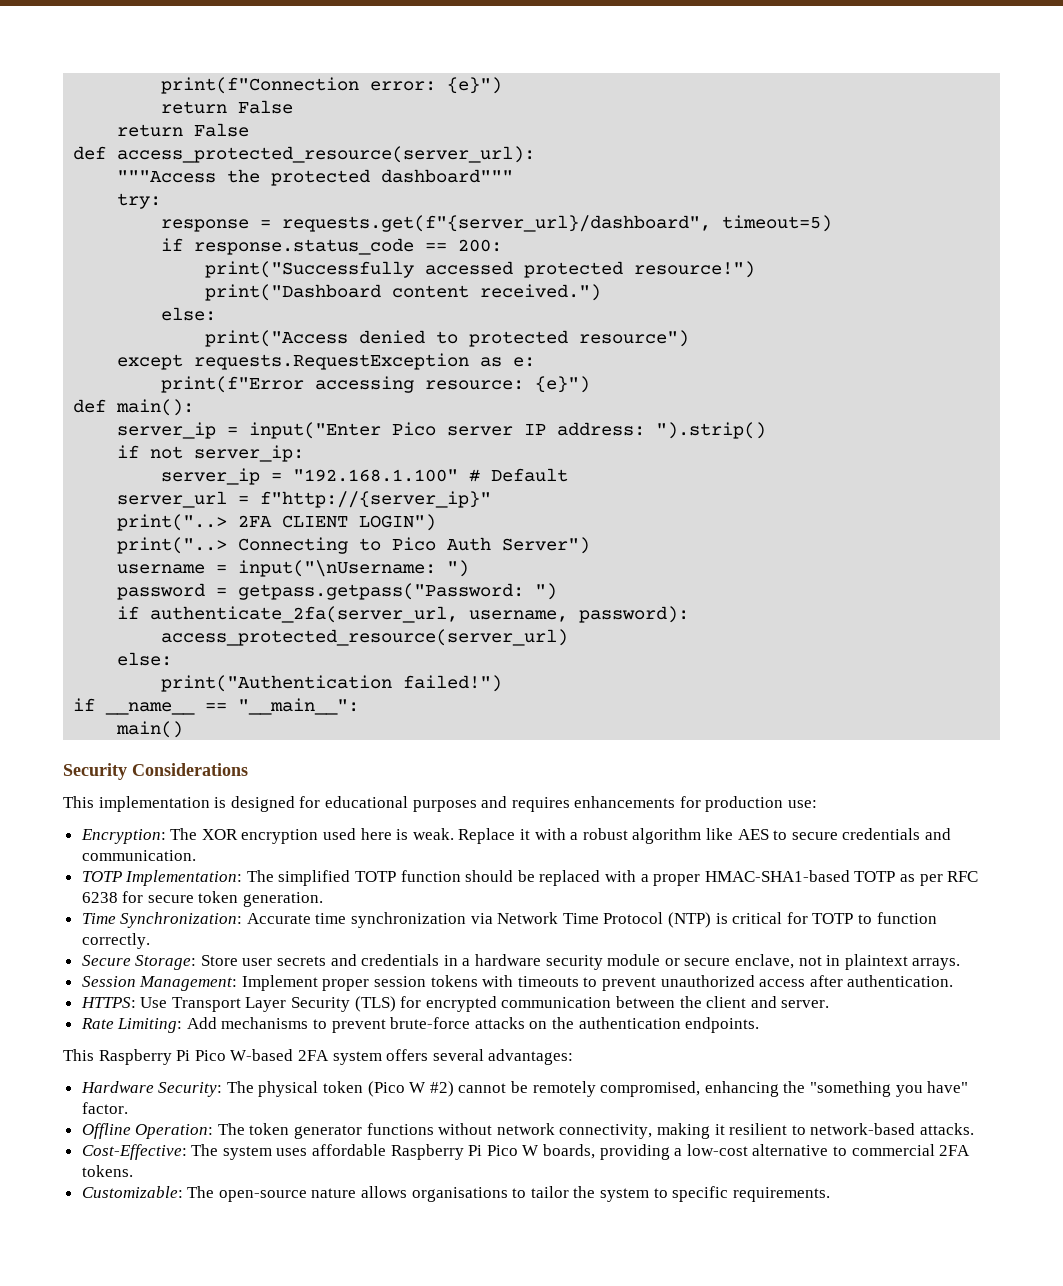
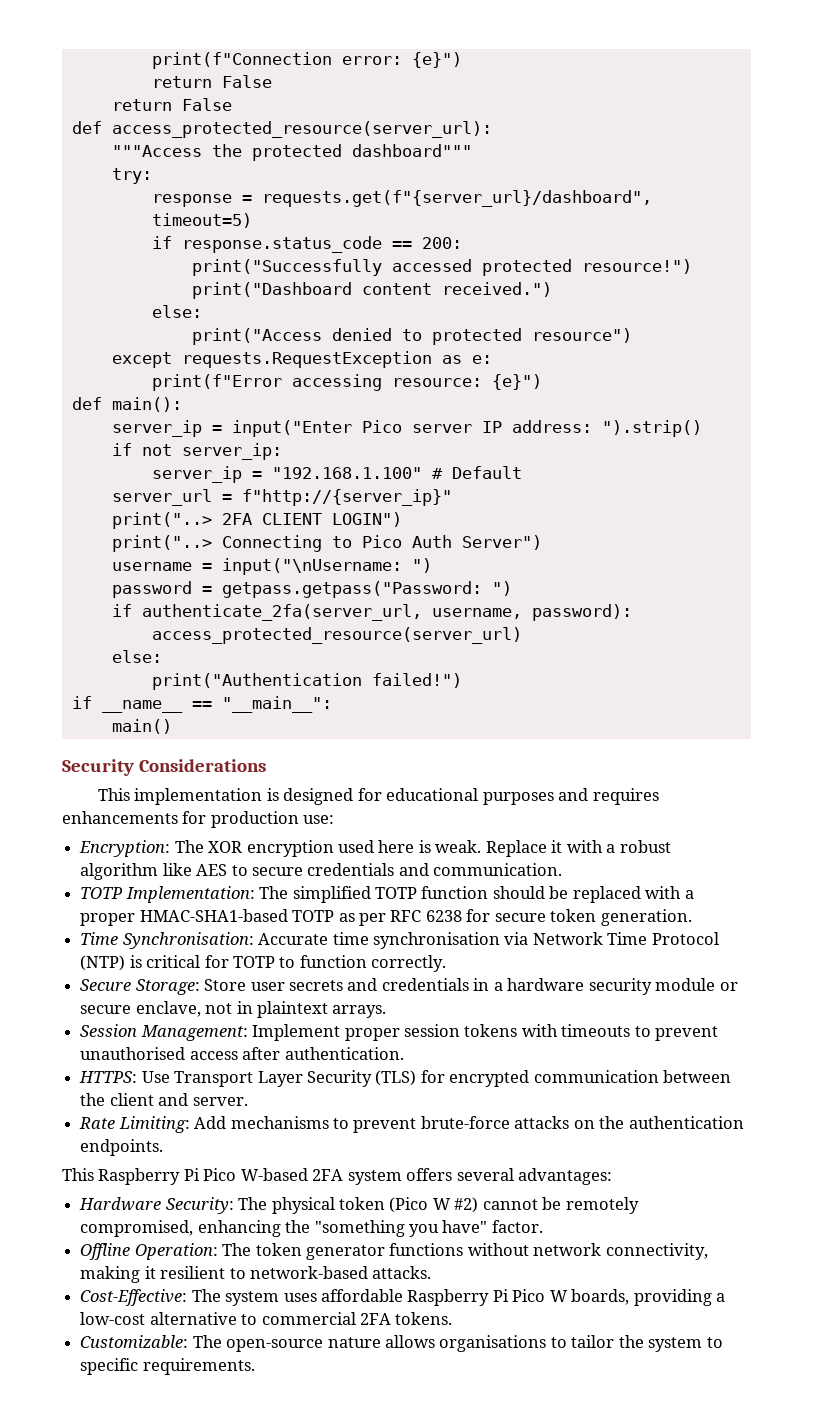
[120,912,243,928] Synchronization: -> [122,932,254,949] Synchronisation:
[351,912,467,928] synchronization -> [372,932,500,949] synchronisation
[660,975,755,987] unauthorized -> [80,1047,186,1060] unauthorised

